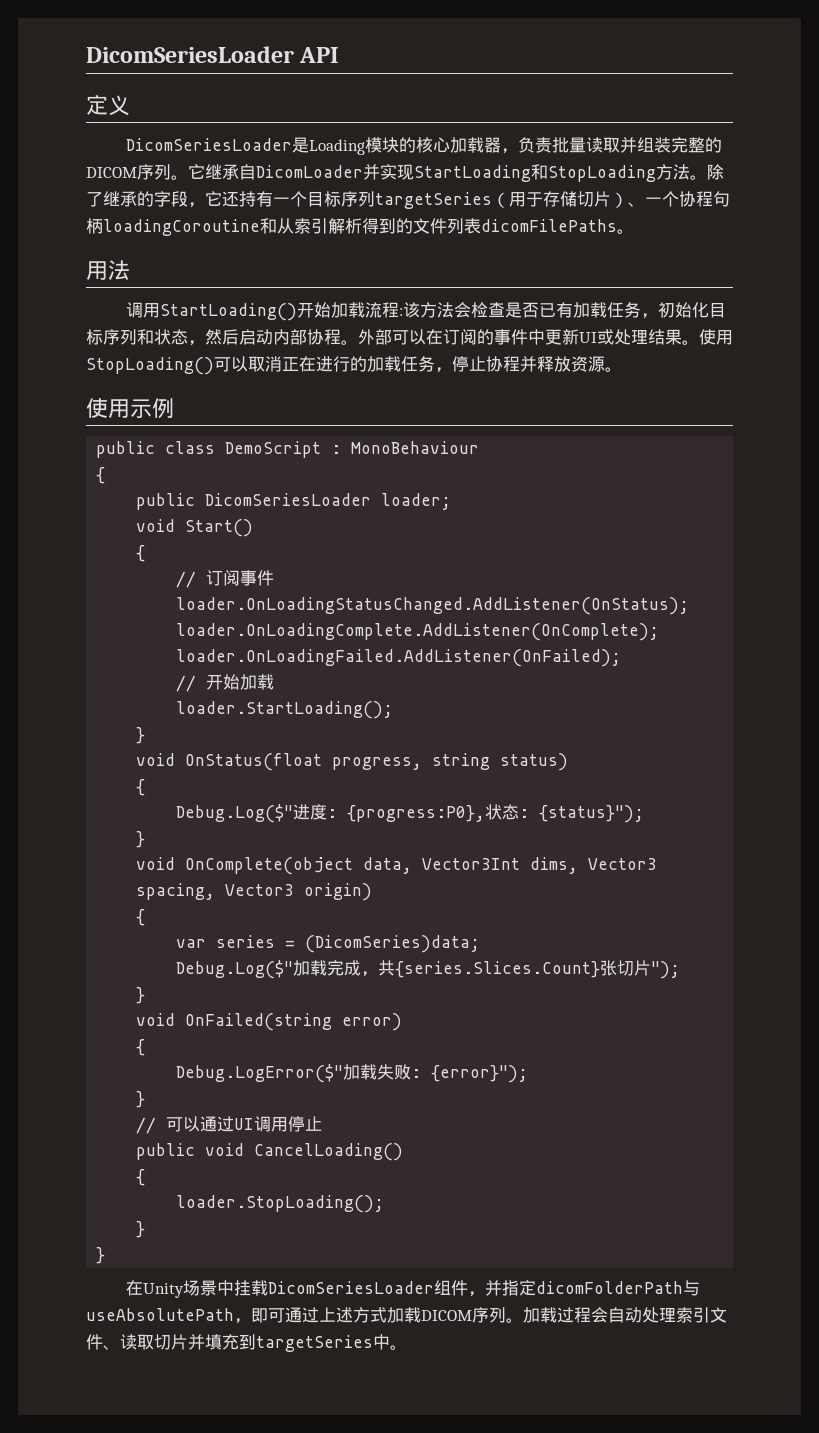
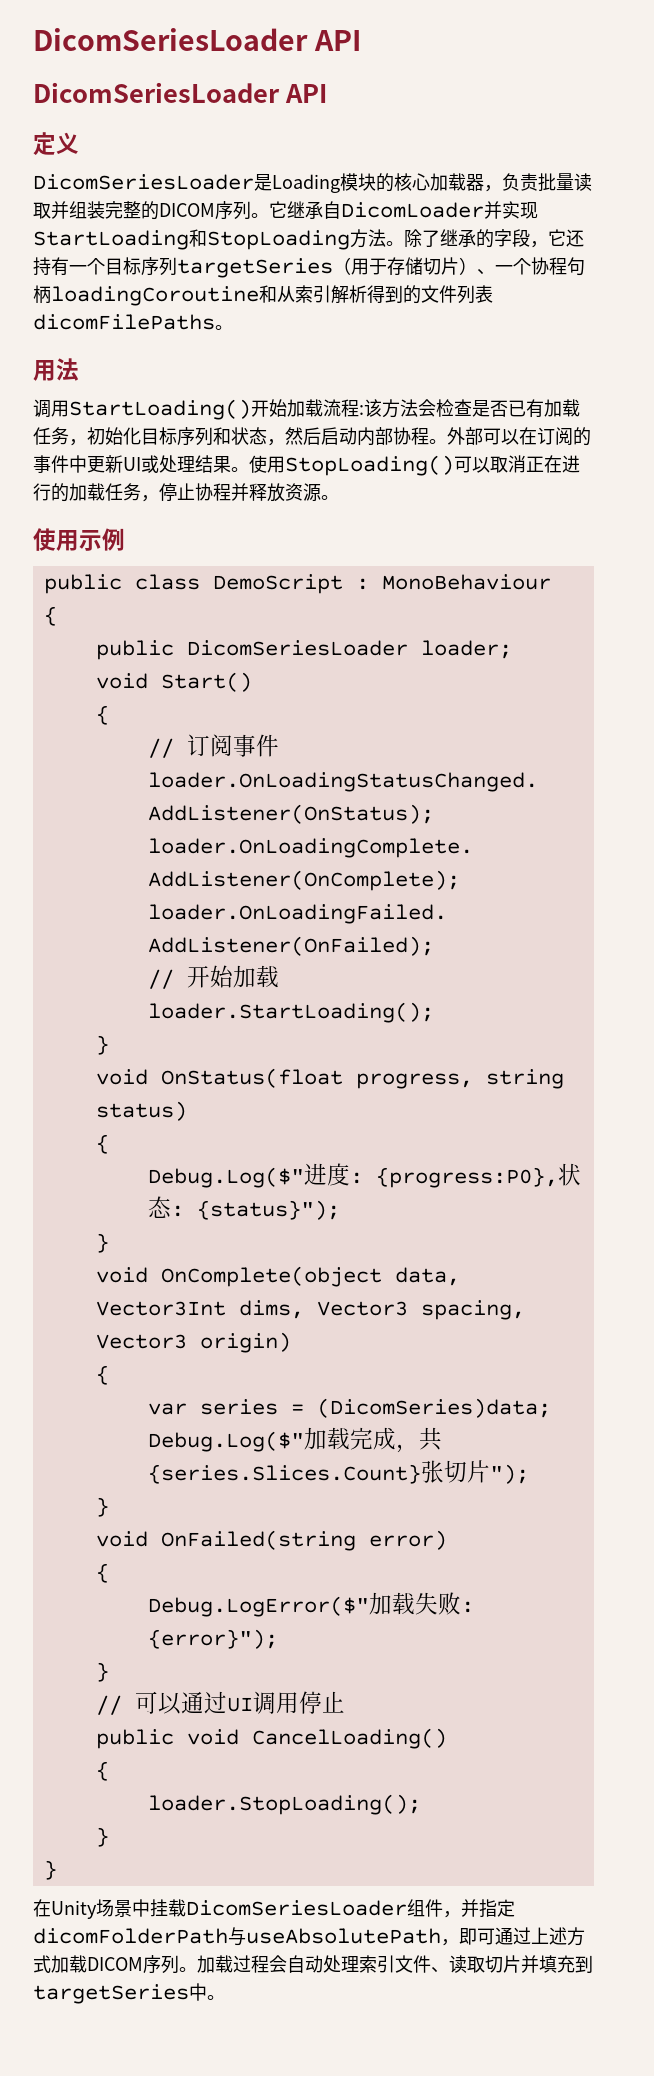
[86,46,340,63] DicomSeriesLoader API -> [33,28,361,51] [33,82,327,103] DicomSeriesLoader API // DicomSeriesLoader API

